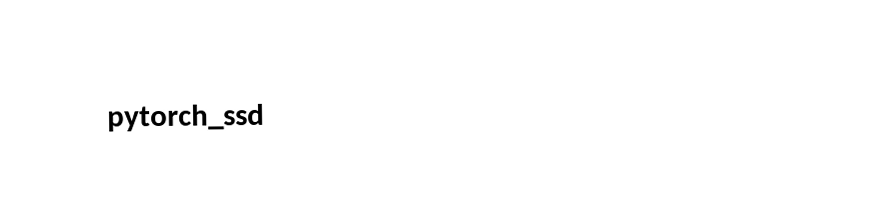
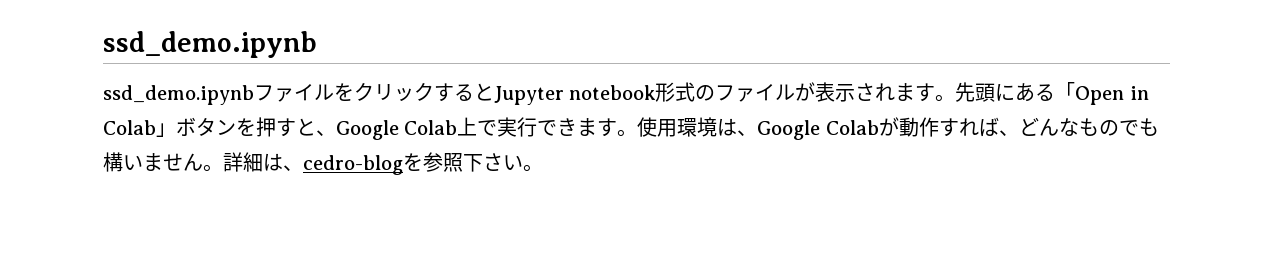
[107,103,265,132] pytorch_ssd -> [103,31,317,58] [103,82,1149,105] [103,117,1159,140] [103,152,543,175] ssd_demo.ipynb // ssd_demo.ipynbファイルをクリックするとJupyter notebook形式のファイルが表示されます。先頭にある「Open in Colab」ボタンを押すと、Google Colab上で実行できます。使用環境は、Google Colabが動作すれば、どんなものでも構いません。詳細は、cedro-blogを参照下さい。

